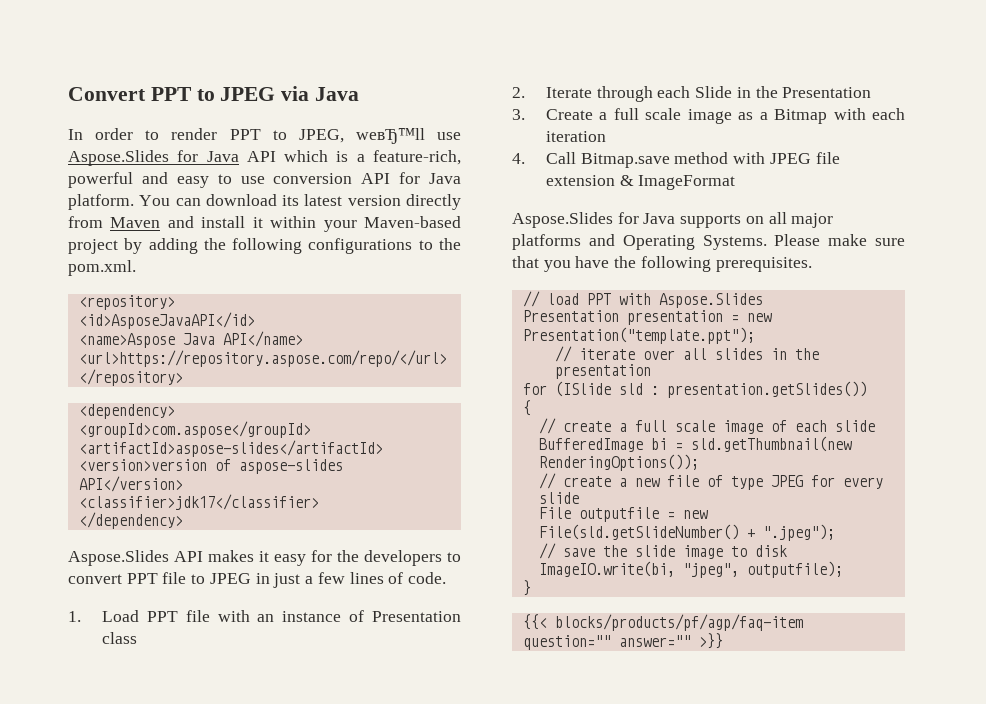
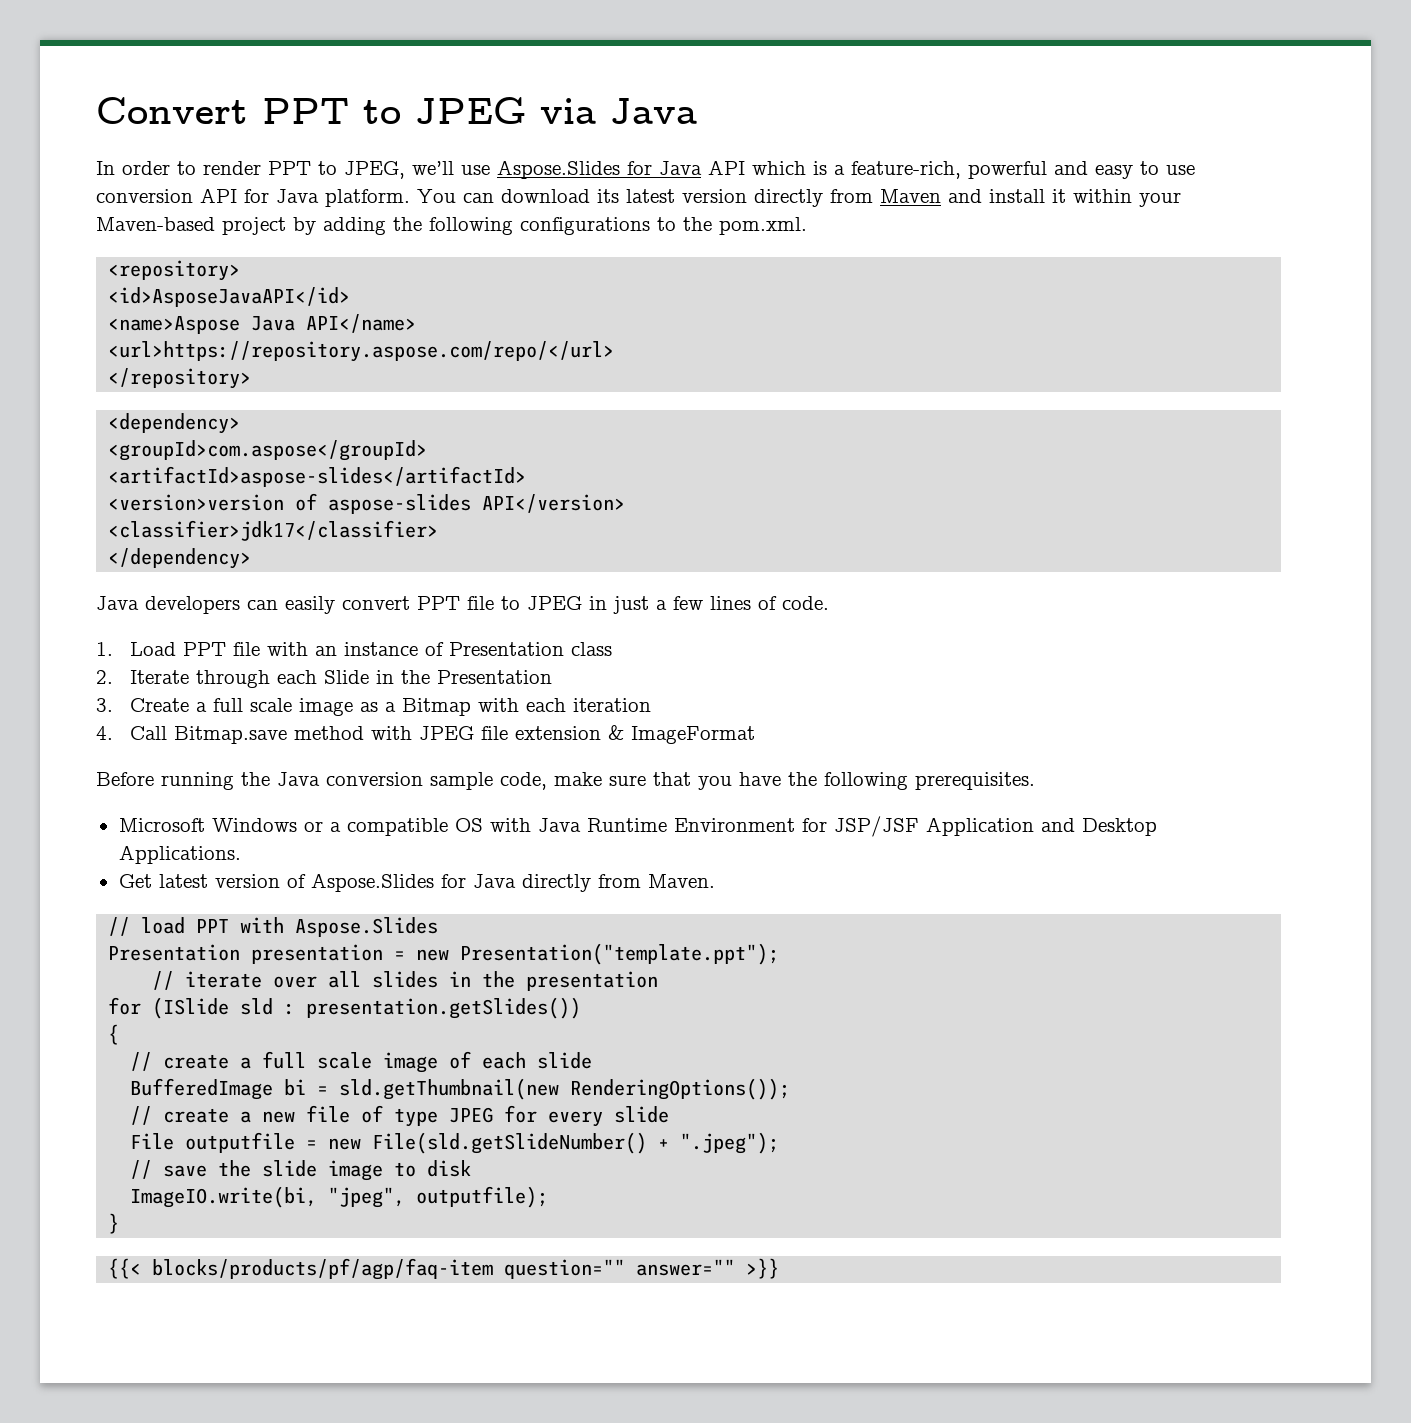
[355,128,425,144] weвЂ™ll -> [412,161,454,175] we’ll
[68,550,461,566] Aspose.Slides API makes it easy for the developers to -> [96,596,335,614] Java developers can easily
[512,212,834,228] [512,234,821,250] Aspose.Slides for Java supports on all major platforms and Operating Systems. Please -> [96,772,547,790] Before running the Java conversion sample code,
(812, 264) none -> [118,816,1157,837] [118,845,241,864] [118,873,715,892] // Microsoft Windows or a compatible OS with Java Runtime Environment for JSP/JSF Application and Desktop Applications. // Get latest version of Aspose.Slides for Java directly from Maven.

